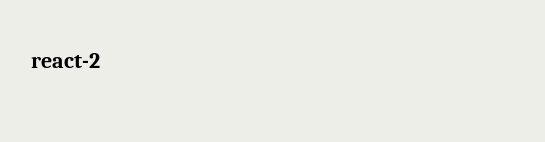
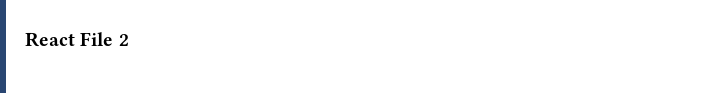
[31,53,100,68] react-2 -> [25,32,129,47] React File 2

